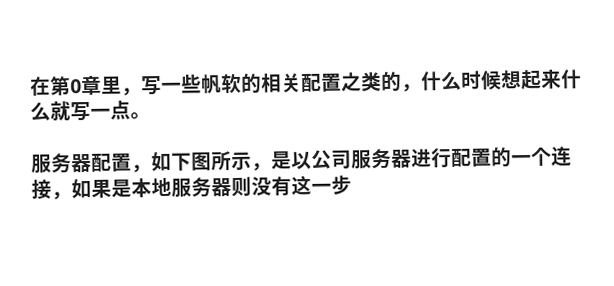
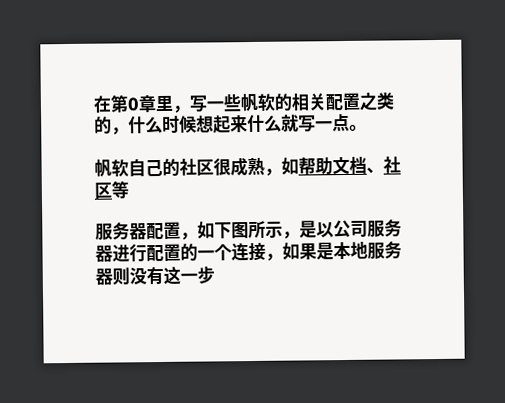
(151, 116) none -> [94,156,401,178] [94,180,129,199] // 帆软自己的社区很成熟，如帮助文档、社区等

